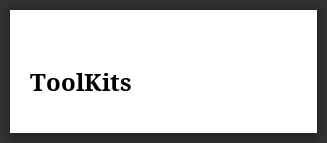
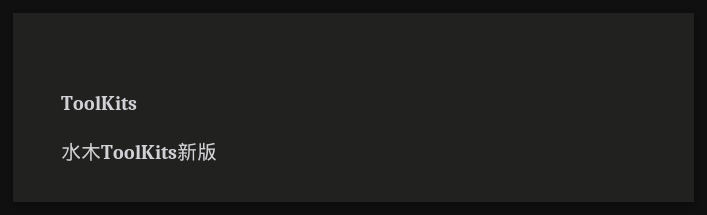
[30,73,132,91] ToolKits -> [61,95,137,110] [61,142,217,161] ToolKits // 水木ToolKits新版

